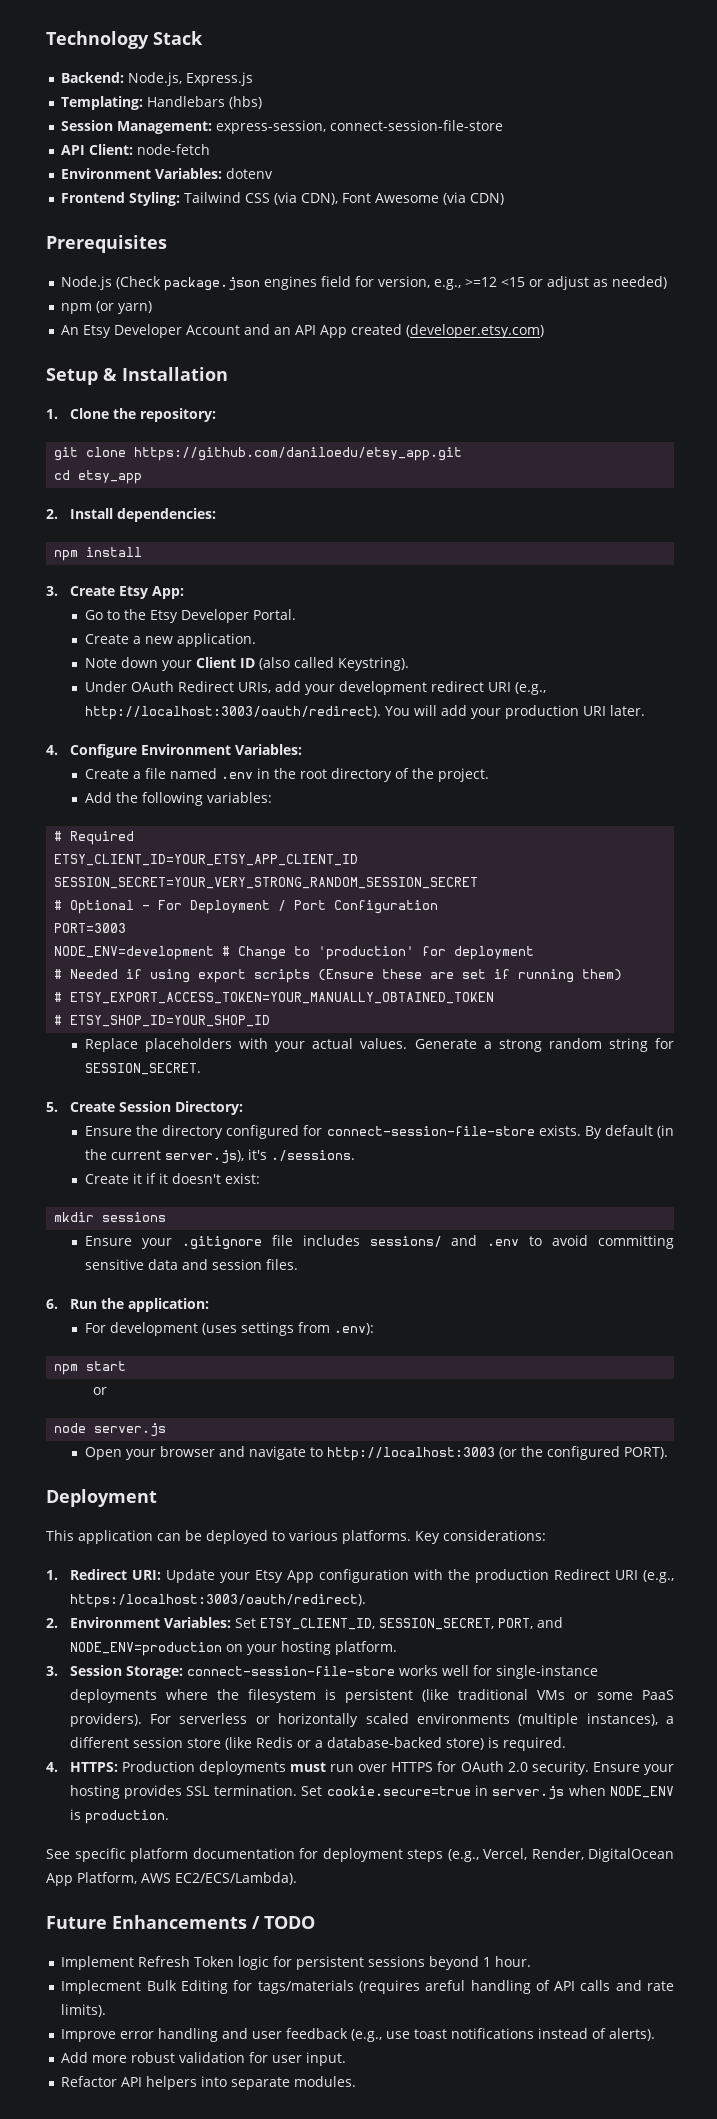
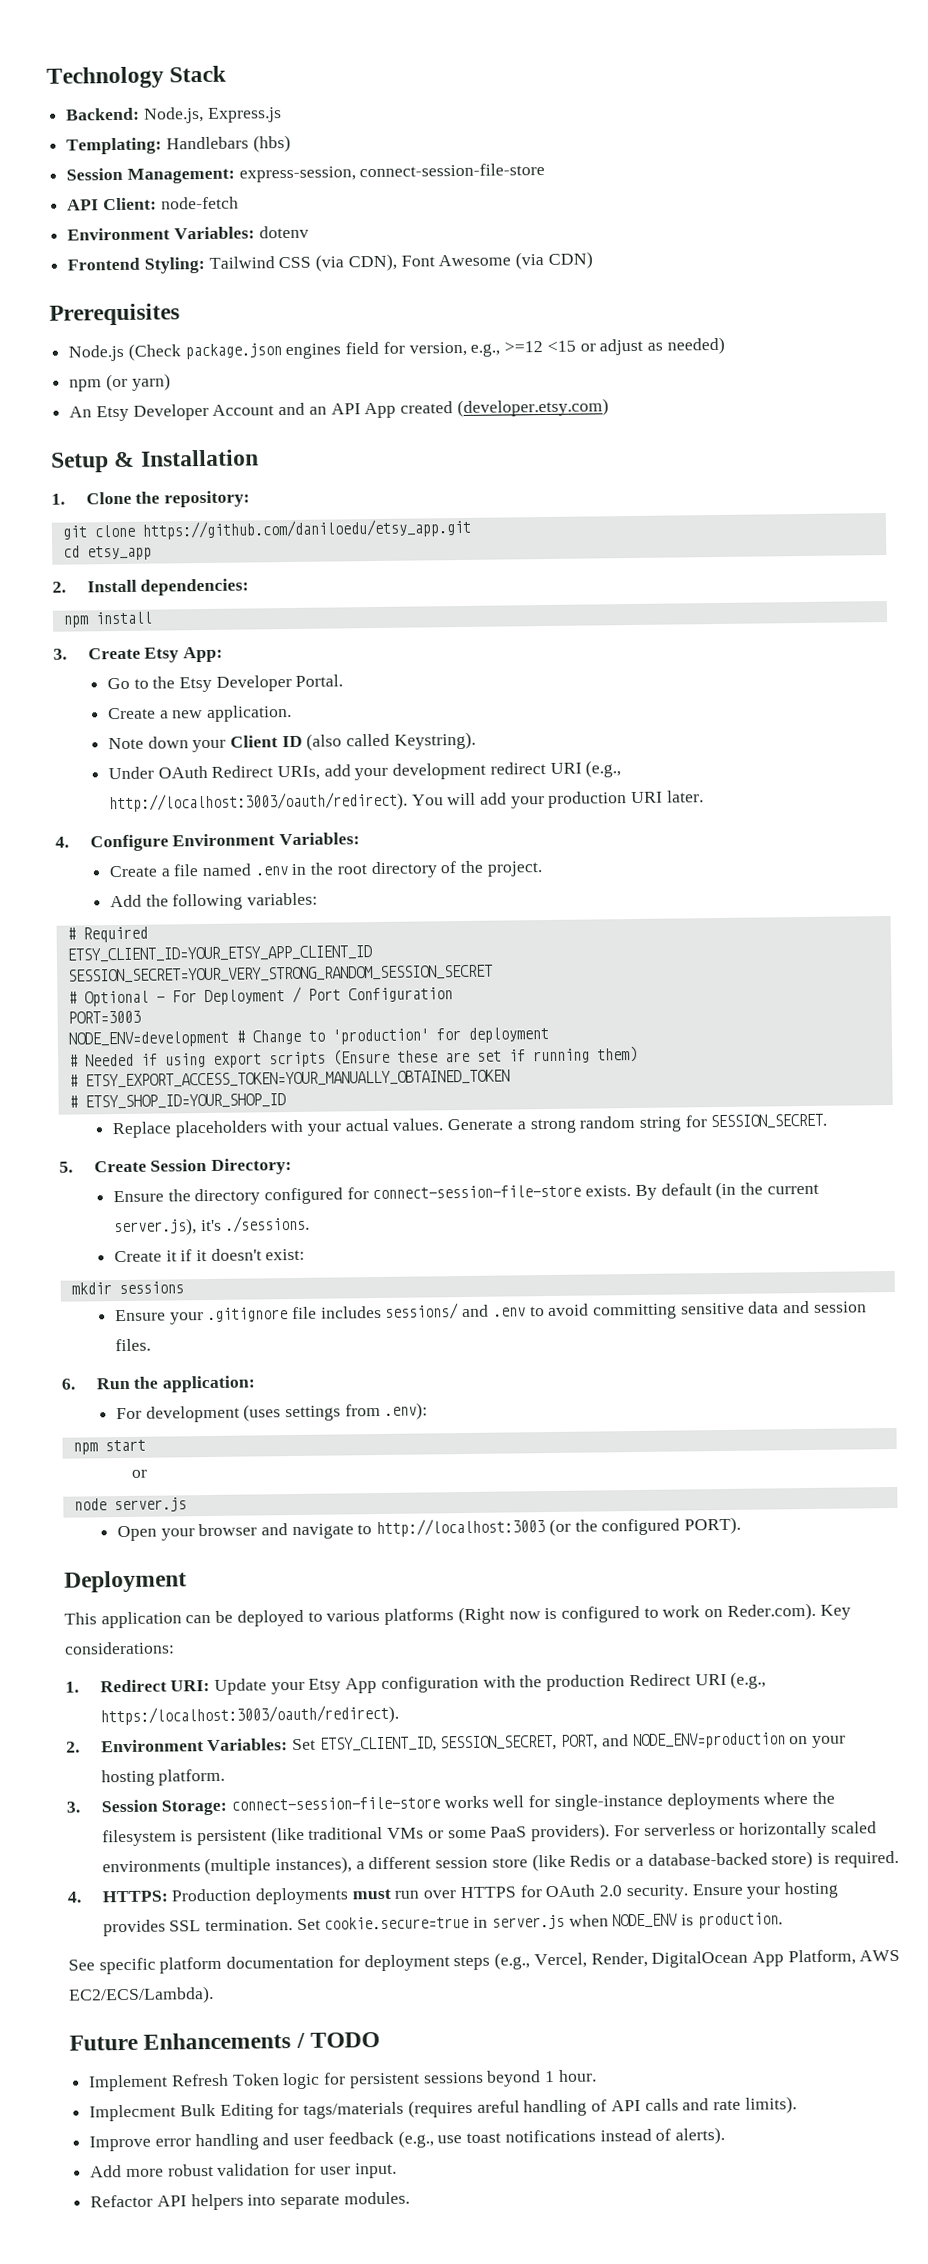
[342,1530,411,1544] platforms. -> [384,1602,816,1625] platforms (Right now is configured to work on Reder.com).

